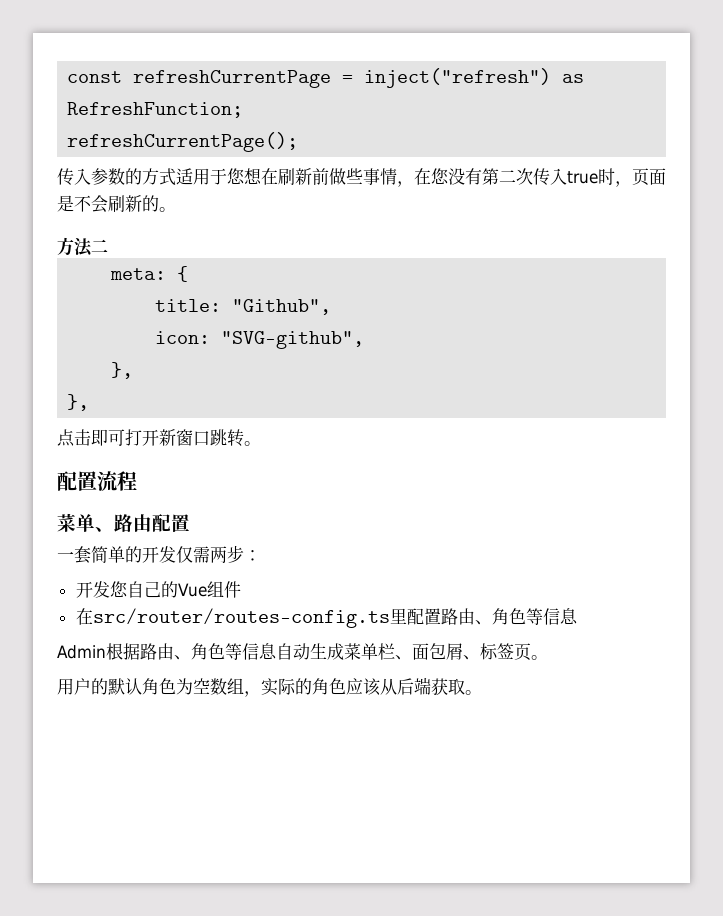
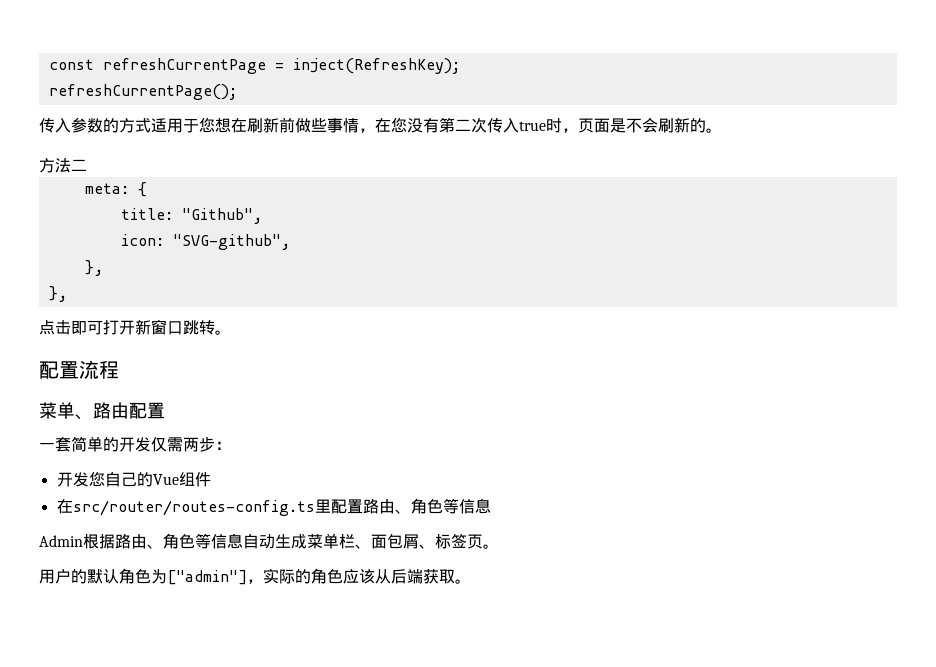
[364,68,585,88] [67,102,244,118] inject("refresh") as RefreshFunction; -> [292,58,460,74] inject(RefreshKey);
[193,678,244,695] 空数组 -> [167,570,247,585] ["admin"]

